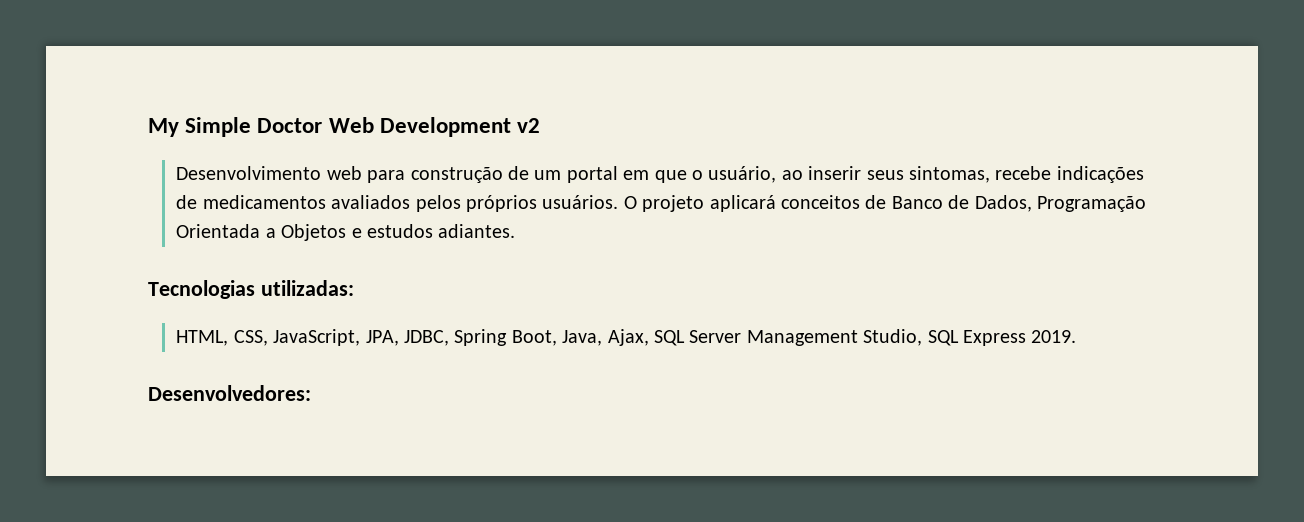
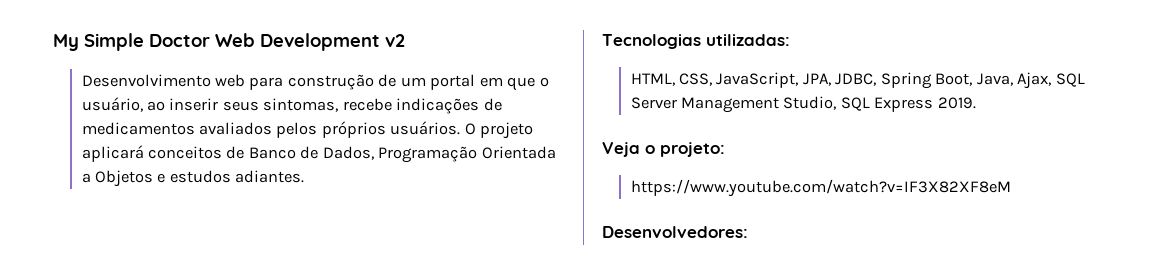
(1077, 336) none -> [602,142,725,157] [630,179,1011,197] // Veja o projeto: // https://www.youtube.com/watch?v=IF3X82XF8eM

